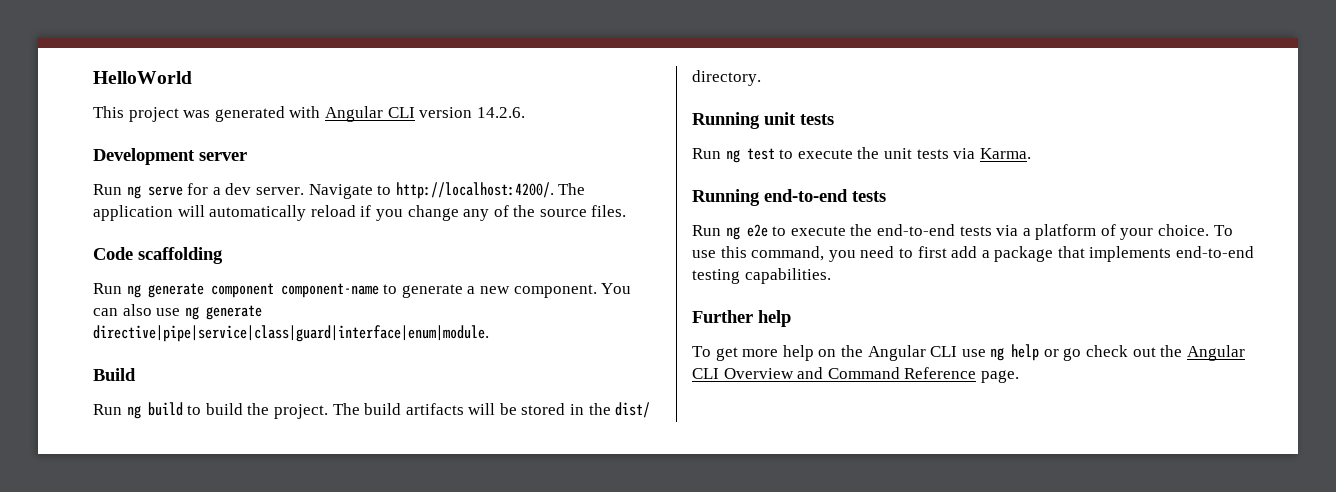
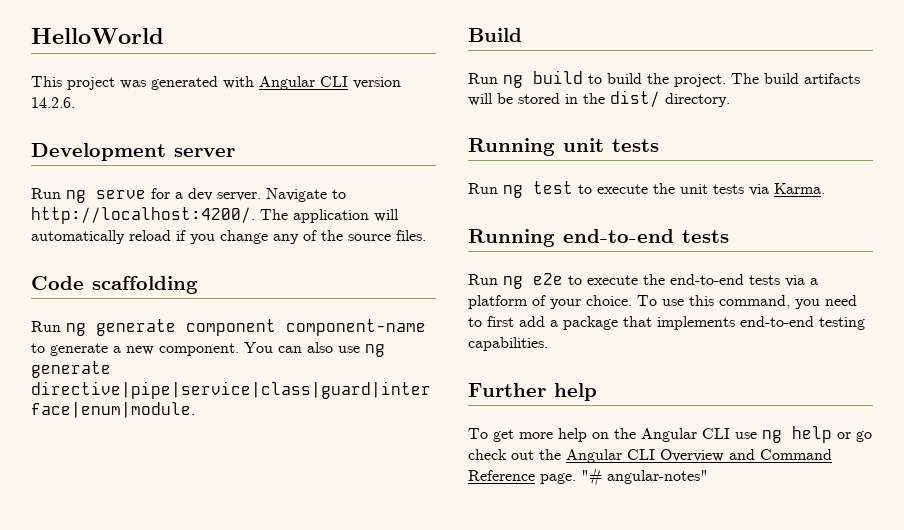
(1019, 376) none -> [581,467,708,487] "# angular-notes"

